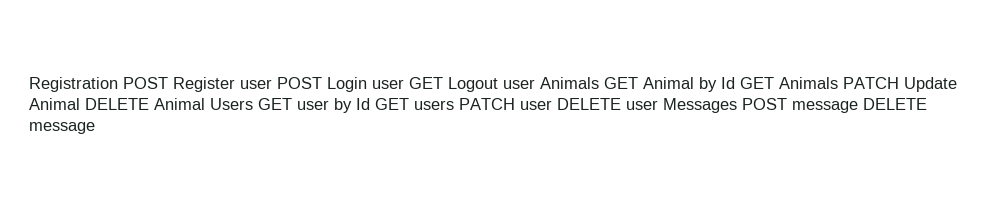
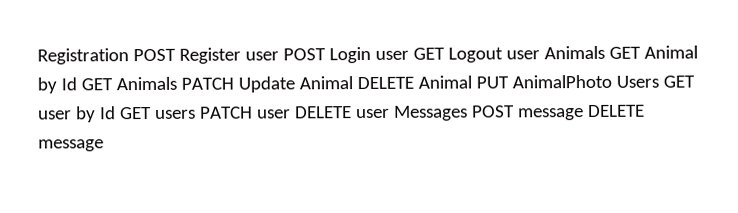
(205, 104) none -> [475,74,612,89] PUT AnimalPhoto

